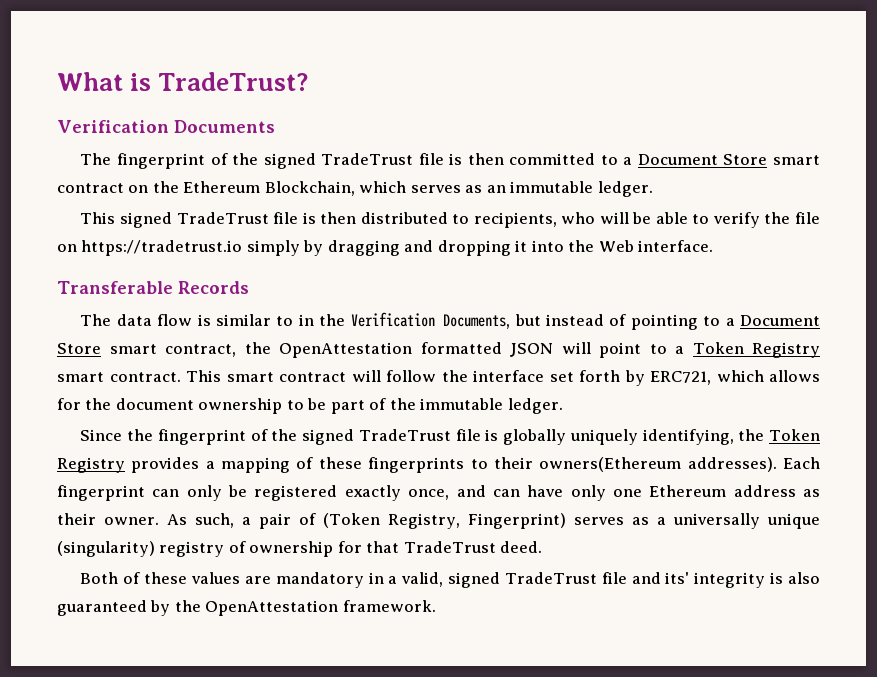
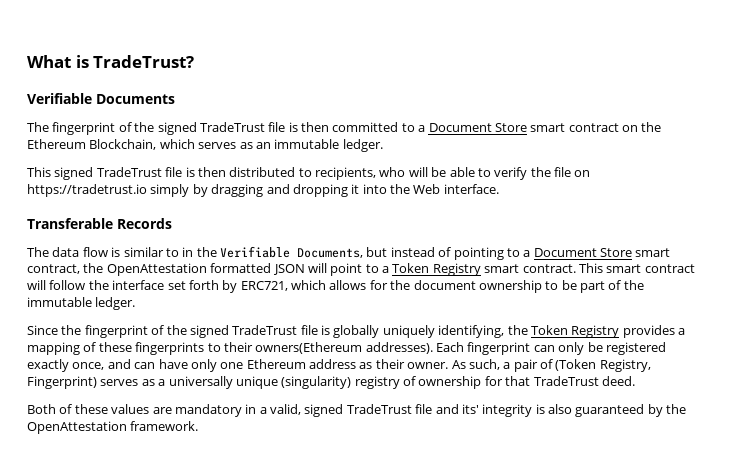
[57,120,169,133] Verification -> [27,93,92,104] Verifiable
[350,312,435,327] Verification -> [220,246,290,258] Verifiable

